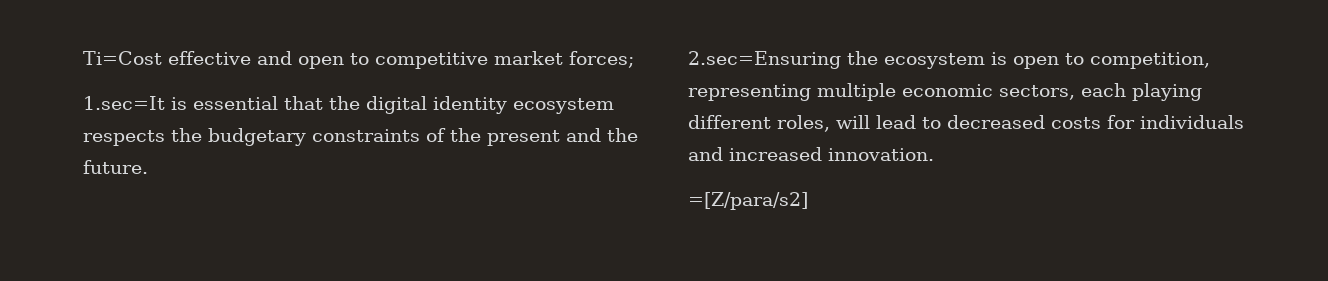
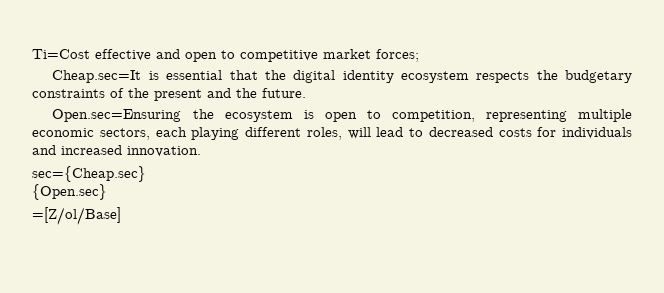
[83,96,165,110] 1.sec=It -> [52,70,142,83] Cheap.sec=It
[688,51,841,69] 2.sec=Ensuring -> [52,109,182,122] Open.sec=Ensuring
[688,192,808,210] =[Z/para/s2] -> [32,166,146,182] [32,184,107,200] [32,207,121,225] sec={Cheap.sec} // {Open.sec} // =[Z/ol/Base]

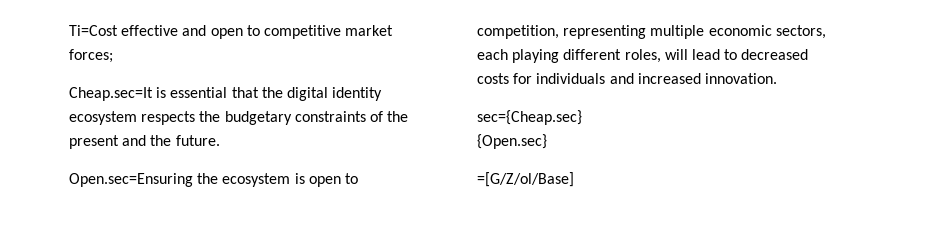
[32,207,121,225] =[Z/ol/Base] -> [477,172,574,187] =[G/Z/ol/Base]

